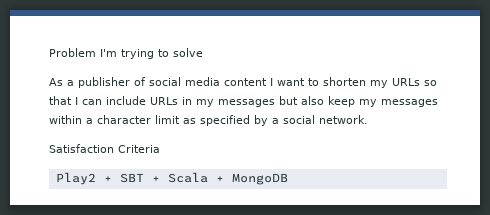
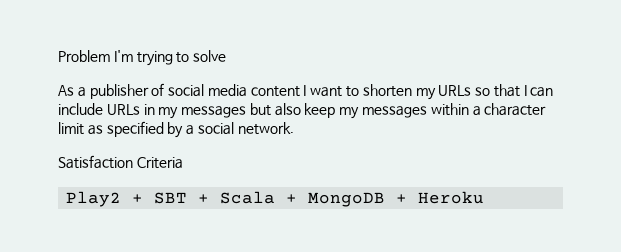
(288, 179) none -> [396,191,485,204] + Heroku

